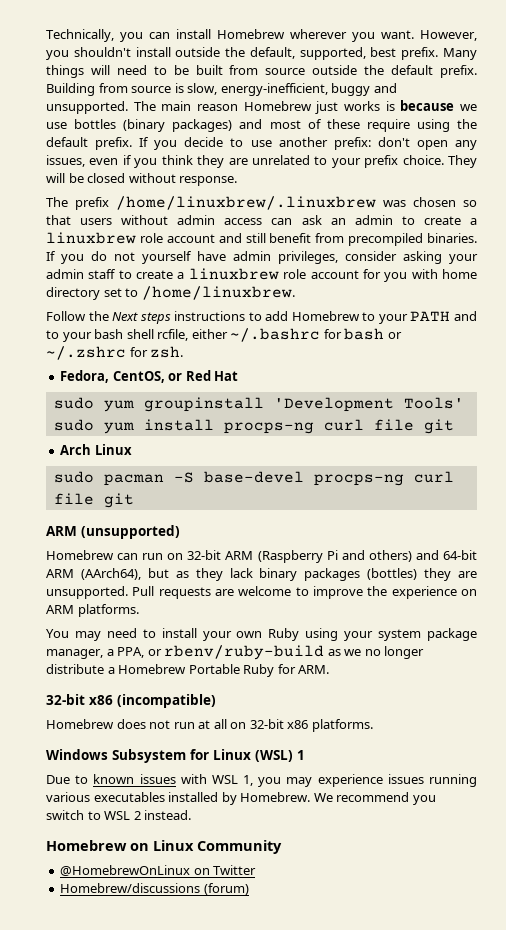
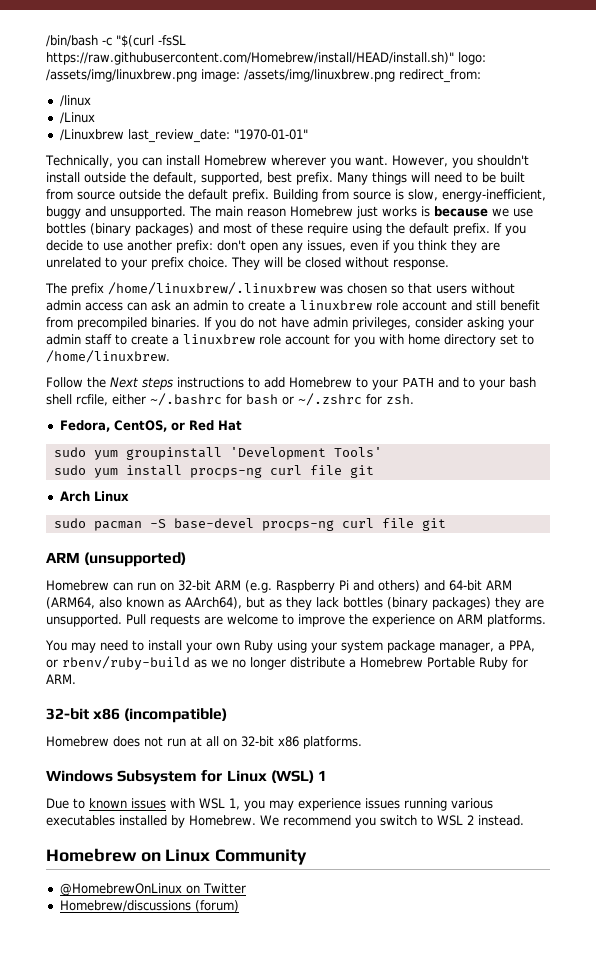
(46, 35) none -> [46,35,186,47] [46,52,486,65] [46,69,481,83] [59,95,91,107] [59,112,95,124] [59,129,308,143] /bin/bash -c "$(curl -fsSL https://raw.githubusercontent.com/Homebrew/install/HEAD/install.sh)" logo: /assets/img/linuxbrew.png image: /assets/img/linuxbrew.png redirect_from: // /linux // /Linux // /Linuxbrew last_review_date: "1970-01-01" //
[142,251,192,264] yourself -> (277, 322) none
[257,550,323,563] (Raspberry -> [245,580,335,593] (e.g. Raspberry
[80,568,141,580] (AArch64), -> [46,597,242,609] (ARM64, also known as AArch64),
[259,568,418,581] binary packages (bottles) -> [343,597,491,610] bottles (binary packages)

